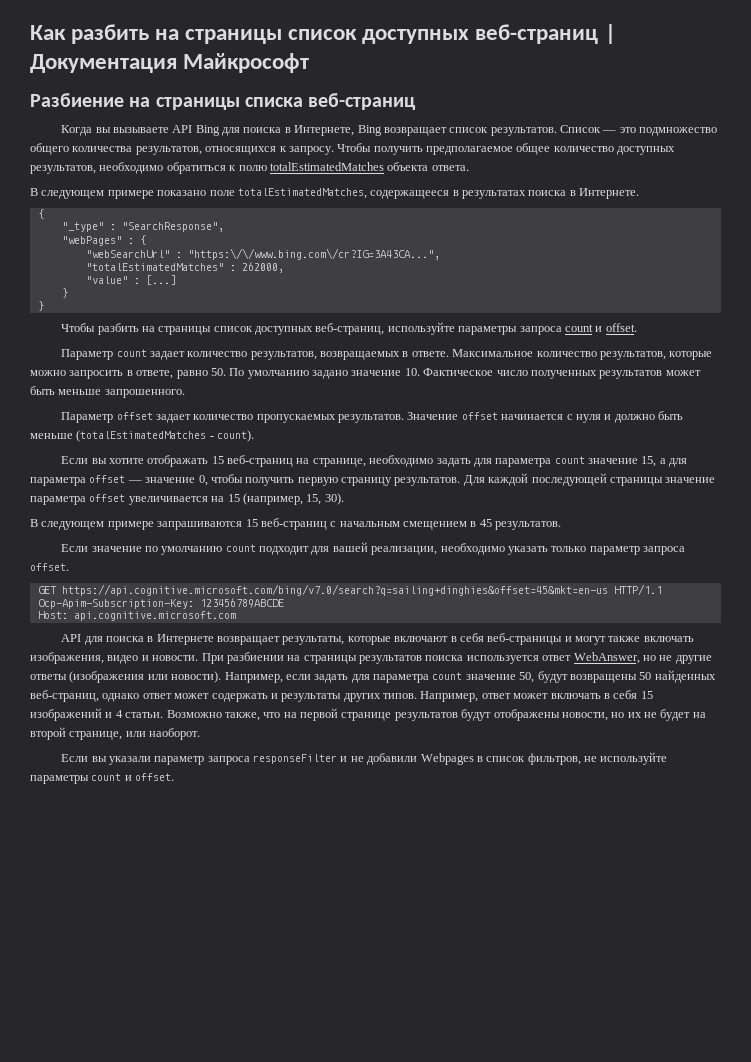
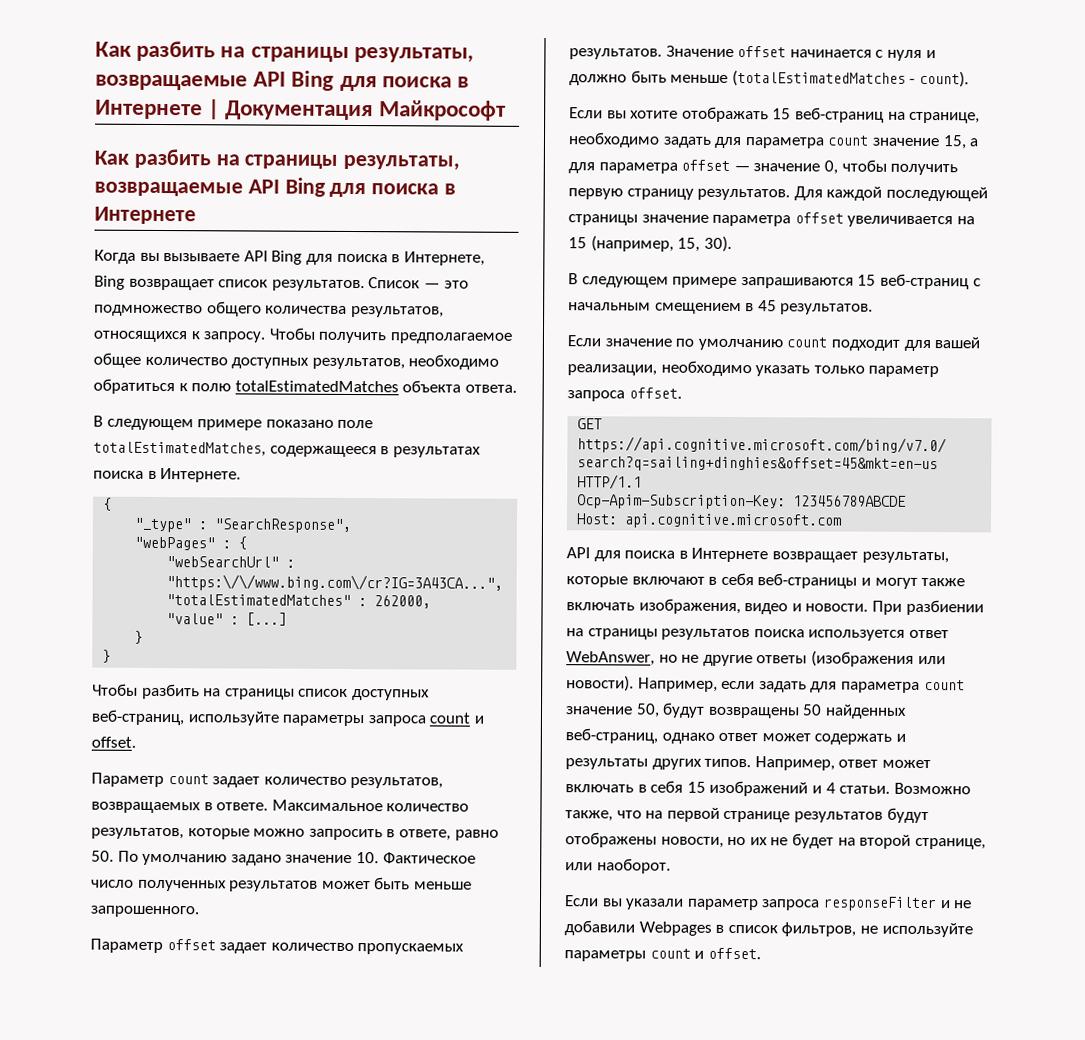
[30,24,616,44] [30,53,310,73] [30,93,417,110] Как разбить на страницы список доступных веб-страниц | Документация Майкрософт // Разбиение на страницы списка веб-страниц -> [95,40,474,63] [95,70,470,92] [95,99,506,121] [94,148,461,171] [94,177,457,198] [94,206,196,225] Как разбить на страницы результаты, возвращаемые API Bing для поиска в Интернете | Документация Майкрософт // Как разбить на страницы результаты, возвращаемые API Bing для поиска в Интернете

